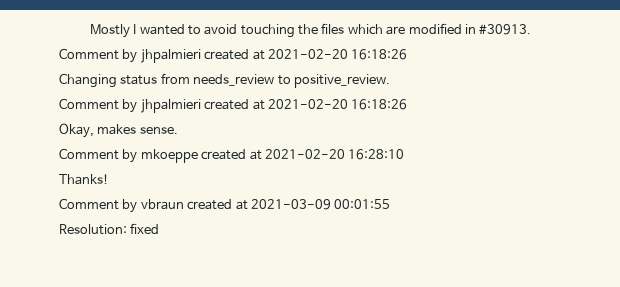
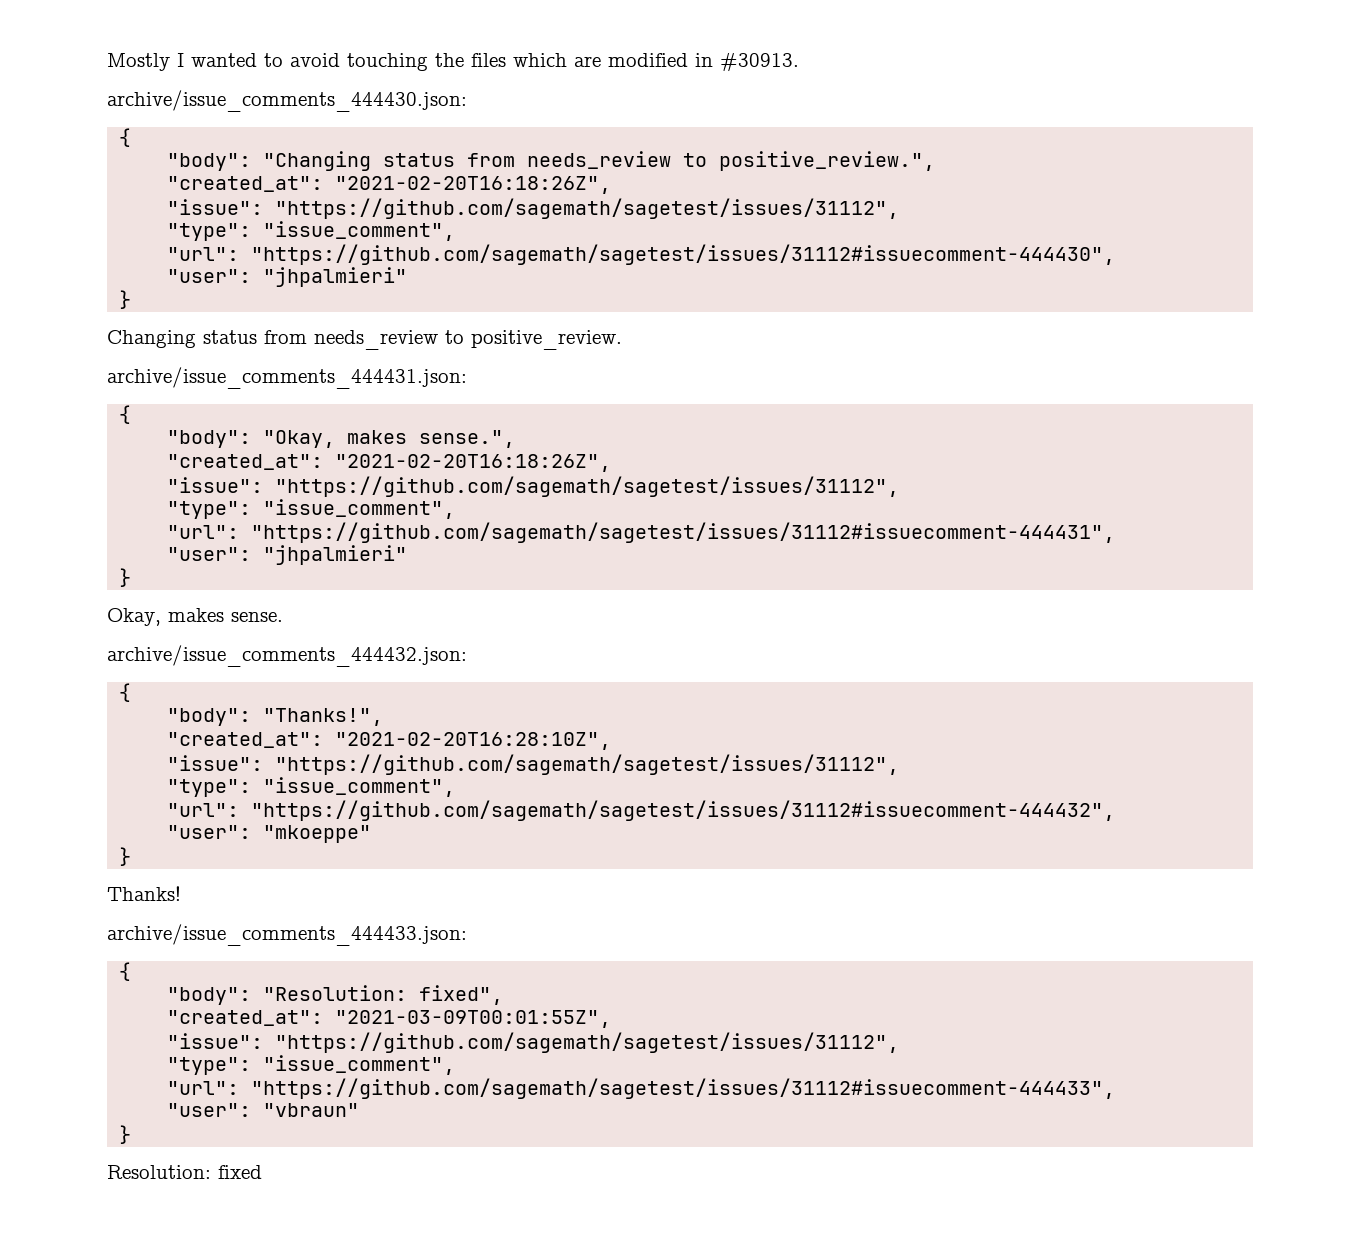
[59,48,408,63] Comment by jhpalmieri created at 2021-02-20 16:18:26 -> [107,90,467,112] [119,128,132,147] [167,151,936,171] [167,176,612,194] [167,198,900,219] [167,221,456,241] [167,244,1116,265] [167,267,408,287] [119,290,132,309] archive/issue_comments_444430.json: // { // "body": "Changing status from needs_review to positive_review.", // "created_at": "2021-02-20T16:18:26Z", // "issue": "https://github.com/sagemath/sagetest/issues/31112", // "type": "issue_comment", // "url": "https://github.com/sagemath/sagetest/issues/31112#issuecomment-444430", // "user": "jhpalmieri" // }
[59,98,408,113] [59,123,178,138] [59,148,405,163] [59,174,109,185] [59,198,391,213] Comment by jhpalmieri created at 2021-02-20 16:18:26 // Okay, makes sense. // Comment by mkoeppe created at 2021-02-20 16:28:10 // Thanks! // Comment by vbraun created at 2021-03-09 00:01:55 -> [107,367,467,389] [119,405,132,424] [167,430,516,448] [167,454,612,472] [167,476,900,497] [167,499,456,519] [167,522,1116,543] [167,545,408,565] [119,568,132,587] [107,608,283,626] [107,645,467,667] [119,683,132,702] [167,708,384,726] [167,732,612,750] [167,754,900,775] [167,777,456,797] [167,800,1116,821] [167,825,372,843] [119,847,132,866] [107,886,181,901] [107,924,467,946] [119,962,132,981] [167,985,504,1005] [167,1010,612,1028] [167,1032,900,1053] [167,1055,456,1075] [167,1078,1116,1099] [167,1103,360,1117] [119,1125,132,1144] archive/issue_comments_444431.json: // { // "body": "Okay, makes sense.", // "created_at": "2021-02-20T16:18:26Z", // "issue": "https://github.com/sagemath/sagetest/issues/31112", // "type": "issue_comment", // "url": "https://github.com/sagemath/sagetest/issues/31112#issuecomment-444431", // "user": "jhpalmieri" // } // Okay, makes sense. // archive/issue_comments_444432.json: // { // "body": "Thanks!", // "created_at": "2021-02-20T16:28:10Z", // "issue": "https://github.com/sagemath/sagetest/issues/31112", // "type": "issue_comment", // "url": "https://github.com/sagemath/sagetest/issues/31112#issuecomment-444432", // "user": "mkoeppe" // } // Thanks! // archive/issue_comments_444433.json: // { // "body": "Resolution: fixed", // "created_at": "2021-03-09T00:01:55Z", // "issue": "https://github.com/sagemath/sagetest/issues/31112", // "type": "issue_comment", // "url": "https://github.com/sagemath/sagetest/issues/31112#issuecomment-444433", // "user": "vbraun" // }

